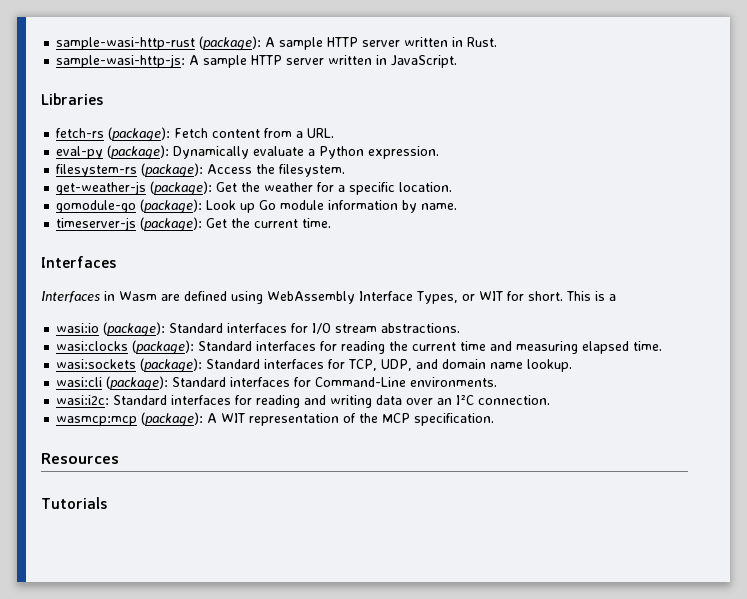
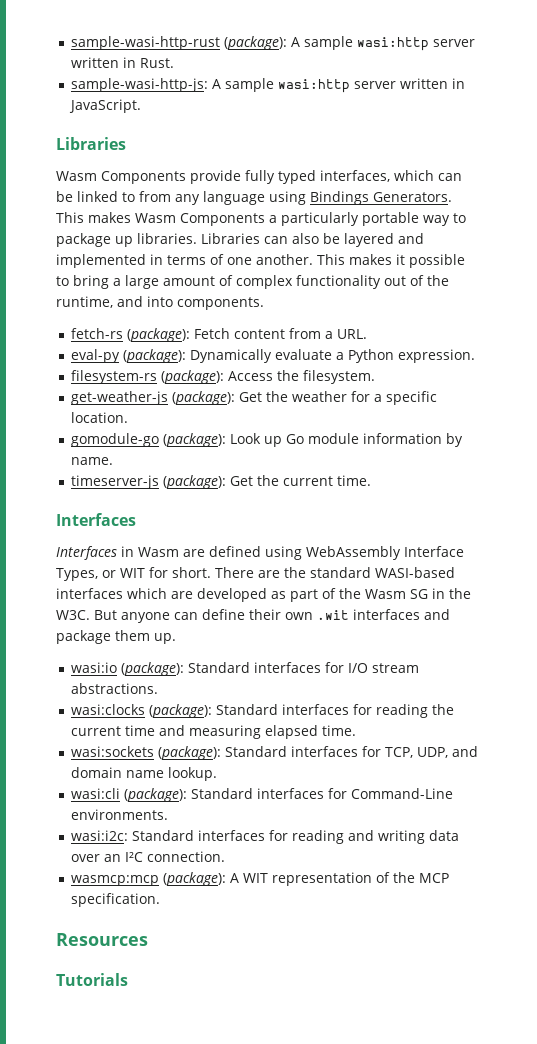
[327,37,359,47] HTTP -> [356,37,429,51] wasi:http
[251,55,283,65] HTTP -> [277,79,350,93] wasi:http
(103, 99) none -> [56,170,462,184] [56,191,452,205] [56,212,466,226] [56,233,424,247] [56,254,465,268] [56,275,449,289] [56,296,264,310] // Wasm Components provide fully typed interfaces, which can be linked to from any language using Bindings Generators. This makes Wasm Components a particularly portable way to package up libraries. Libraries can also be layered and implemented in terms of one another. This makes it possible to bring a large amount of complex functionality out of the runtime, and into components.
[566,291,616,301] This is a -> [215,567,455,578] [56,588,471,602] [56,609,450,623] [56,630,176,644] There are the standard WASI-based interfaces which are developed as part of the Wasm SG in the W3C. But anyone can define their own .wit interfaces and package them up.

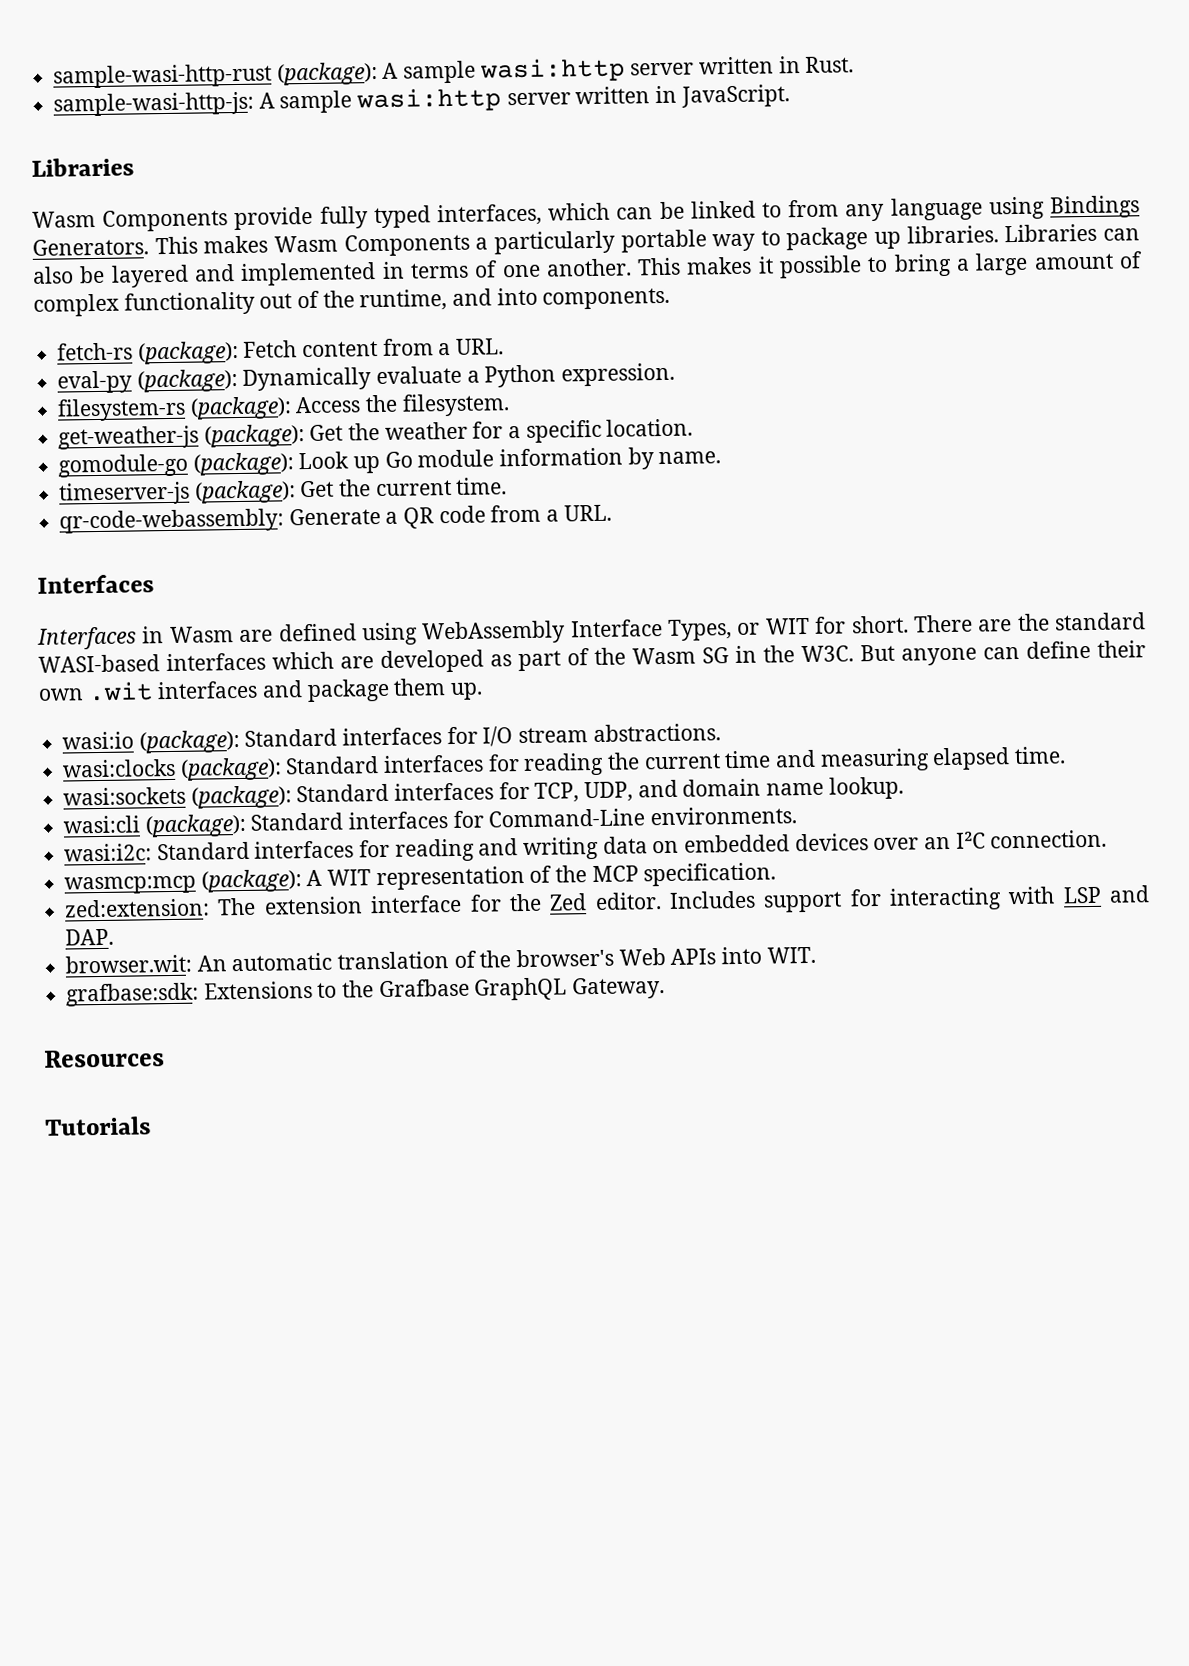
(371, 480) none -> [59,504,612,534] // qr-code-webassembly: Generate a QR code from a URL.
(459, 835) none -> [652,833,869,854] on embedded devices
(160, 900) none -> [64,885,1150,918] [65,928,115,946] [65,946,816,974] [66,977,666,1007] // zed:extension: The extension interface for the Zed editor. Includes support for interacting with LSP and DAP. // browser.wit: An automatic translation of the browser's Web APIs into WIT. // grafbase:sdk: Extensions to the Grafbase GraphQL Gateway.

